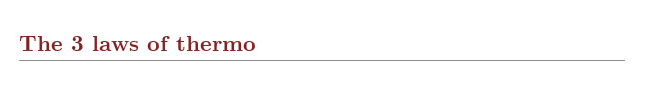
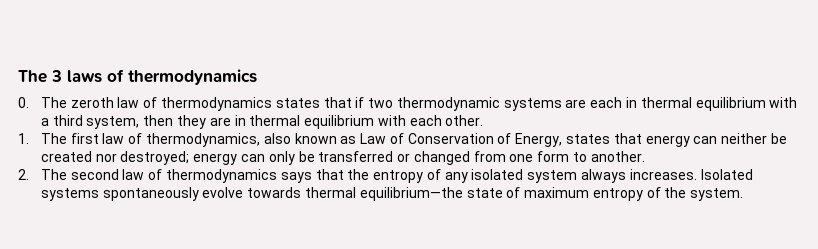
[176,36,256,51] thermo -> [128,69,257,85] [18,97,798,111] [40,115,484,129] [18,133,787,147] [40,151,645,165] [18,169,753,183] [40,187,744,201] thermodynamics // 0. The zeroth law of thermodynamics states that if two thermodynamic systems are each in thermal equilibrium with a third system, then they are in thermal equilibrium with each other. // 1. The first law of thermodynamics, also known as Law of Conservation of Energy, states that energy can neither be created nor destroyed; energy can only be transferred or changed from one form to another. // 2. The second law of thermodynamics says that the entropy of any isolated system always increases. Isolated systems spontaneously evolve towards thermal equilibrium—the state of maximum entropy of the system.

